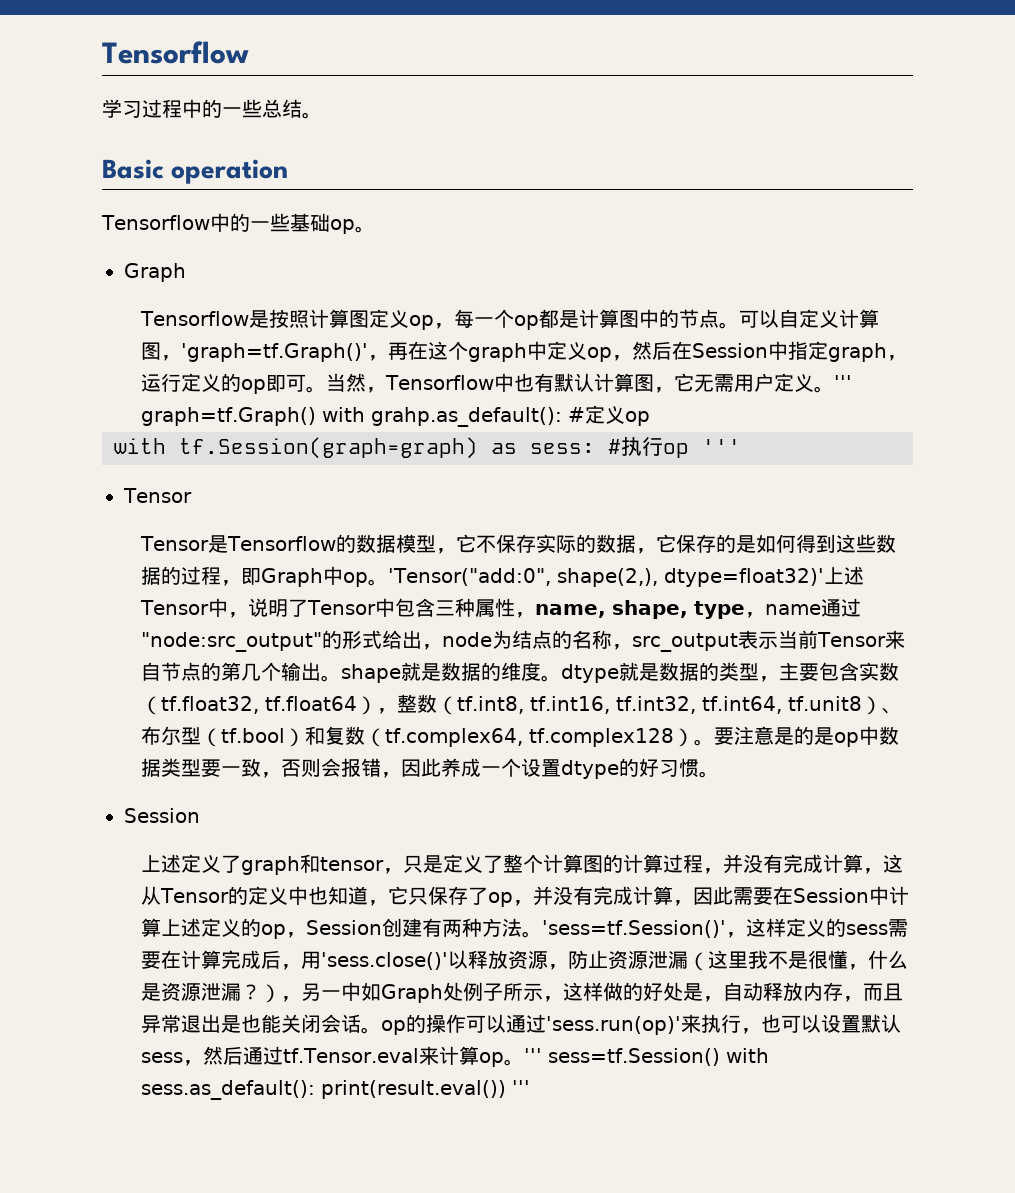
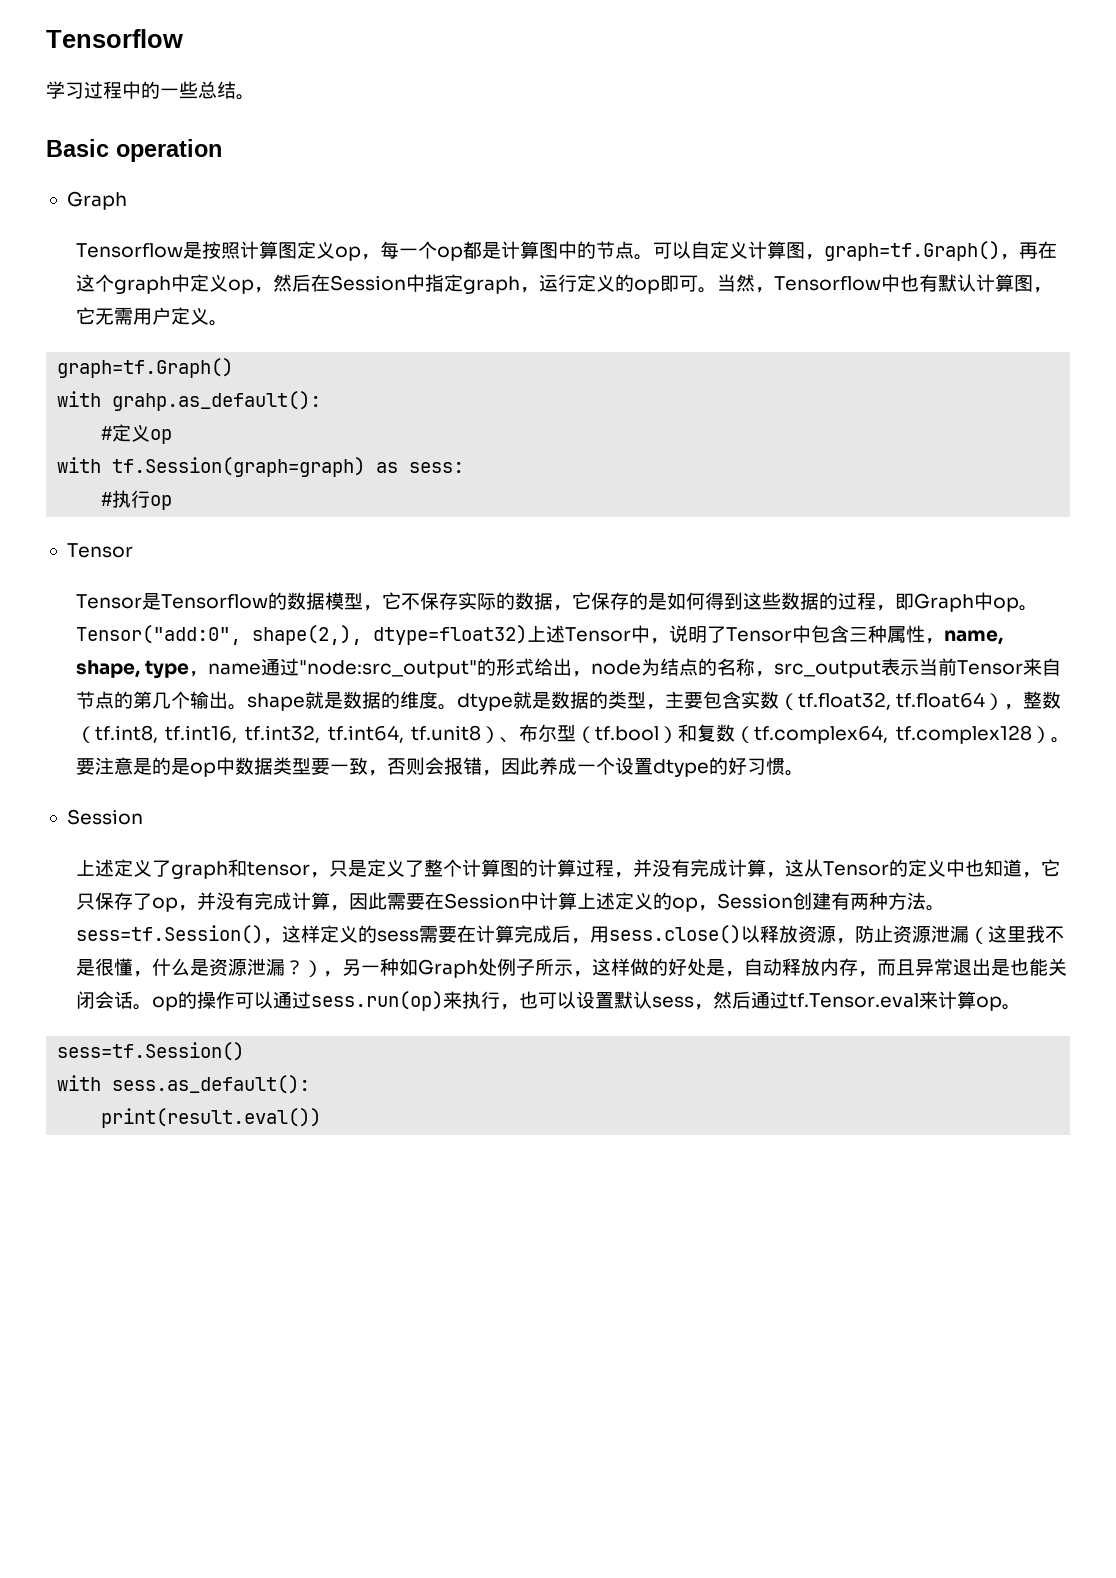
[101,213,375,234] // Tensorflow中的一些基础op。 -> (222, 150) none
[181,343,369,362] 'graph=tf.Graph()' -> [823,241,1000,261] graph=tf.Graph()
[834,375,853,390] [141,407,317,426] ''' graph=tf.Graph() -> [57,358,234,378] // graph=tf.Graph() //
(563, 417) none -> (322, 401) //
(595, 448) none -> (465, 467) //
[702,439,741,454] ''' -> (173, 502) none
[388,568,825,587] 'Tensor("add:0", shape(2,), dtype=float32)' -> [75,625,527,645] Tensor("add:0", shape(2,), dtype=float32)
[542,920,727,938] 'sess=tf.Session()' -> [75,925,263,944] sess=tf.Session()
[321,952,449,970] 'sess.close()' -> [608,925,741,944] sess.close()
[341,982,362,1001] 中 -> [379,958,399,976] 种
[546,1016,682,1035] 'sess.run(op)' -> [310,991,443,1011] sess.run(op)
[524,1048,721,1066] ''' sess=tf.Session() -> [57,1042,245,1061] // sess=tf.Session() //
[321,1080,531,1099] print(result.eval()) ''' -> [101,1108,322,1128] // print(result.eval())

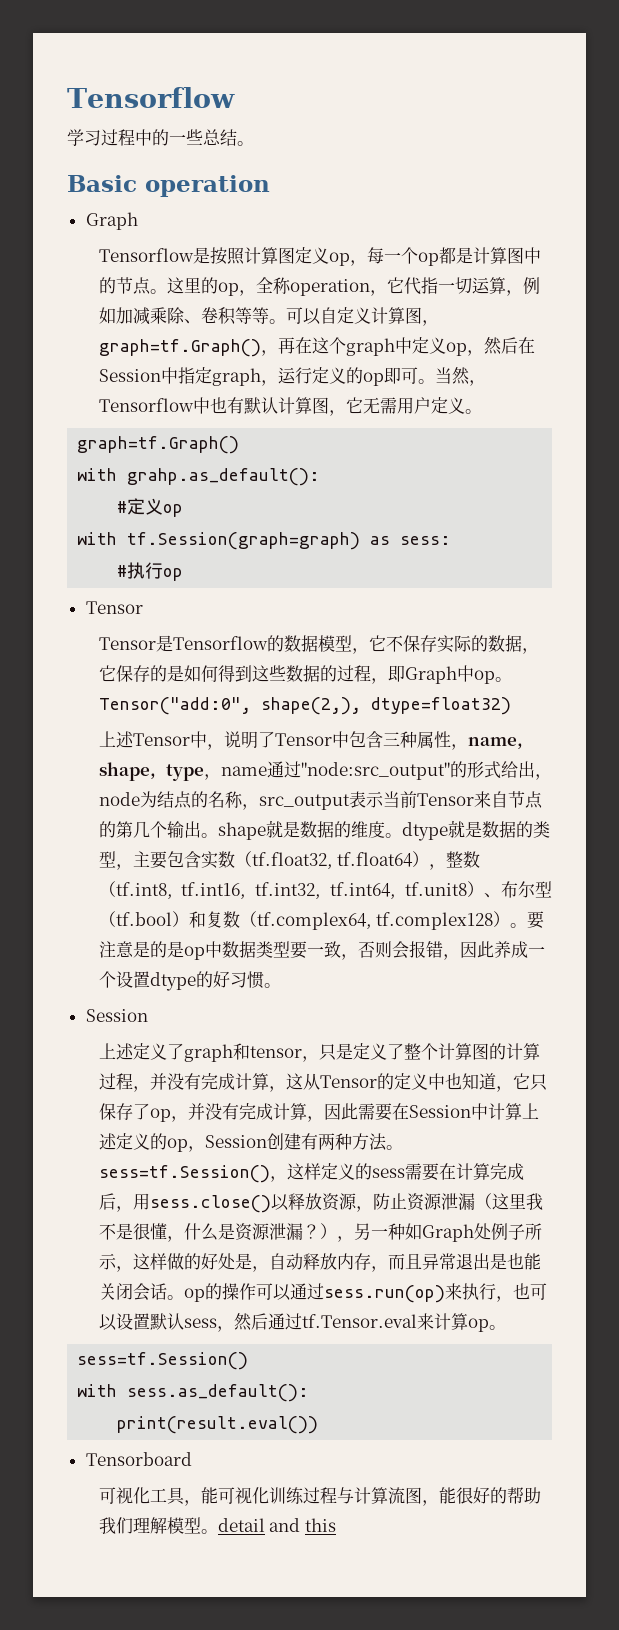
(653, 257) none -> [166,277,540,296] [98,307,286,325] 这里的op，全称operation，它代指一切运算，例如加减乘除、卷积等等。
(527, 635) none -> (511, 706) //
(322, 1118) none -> [85,1452,192,1466] [98,1487,541,1506] [98,1517,336,1534] // Tensorboard // 可视化工具，能可视化训练过程与计算流图，能很好的帮助我们理解模型。detail and this

